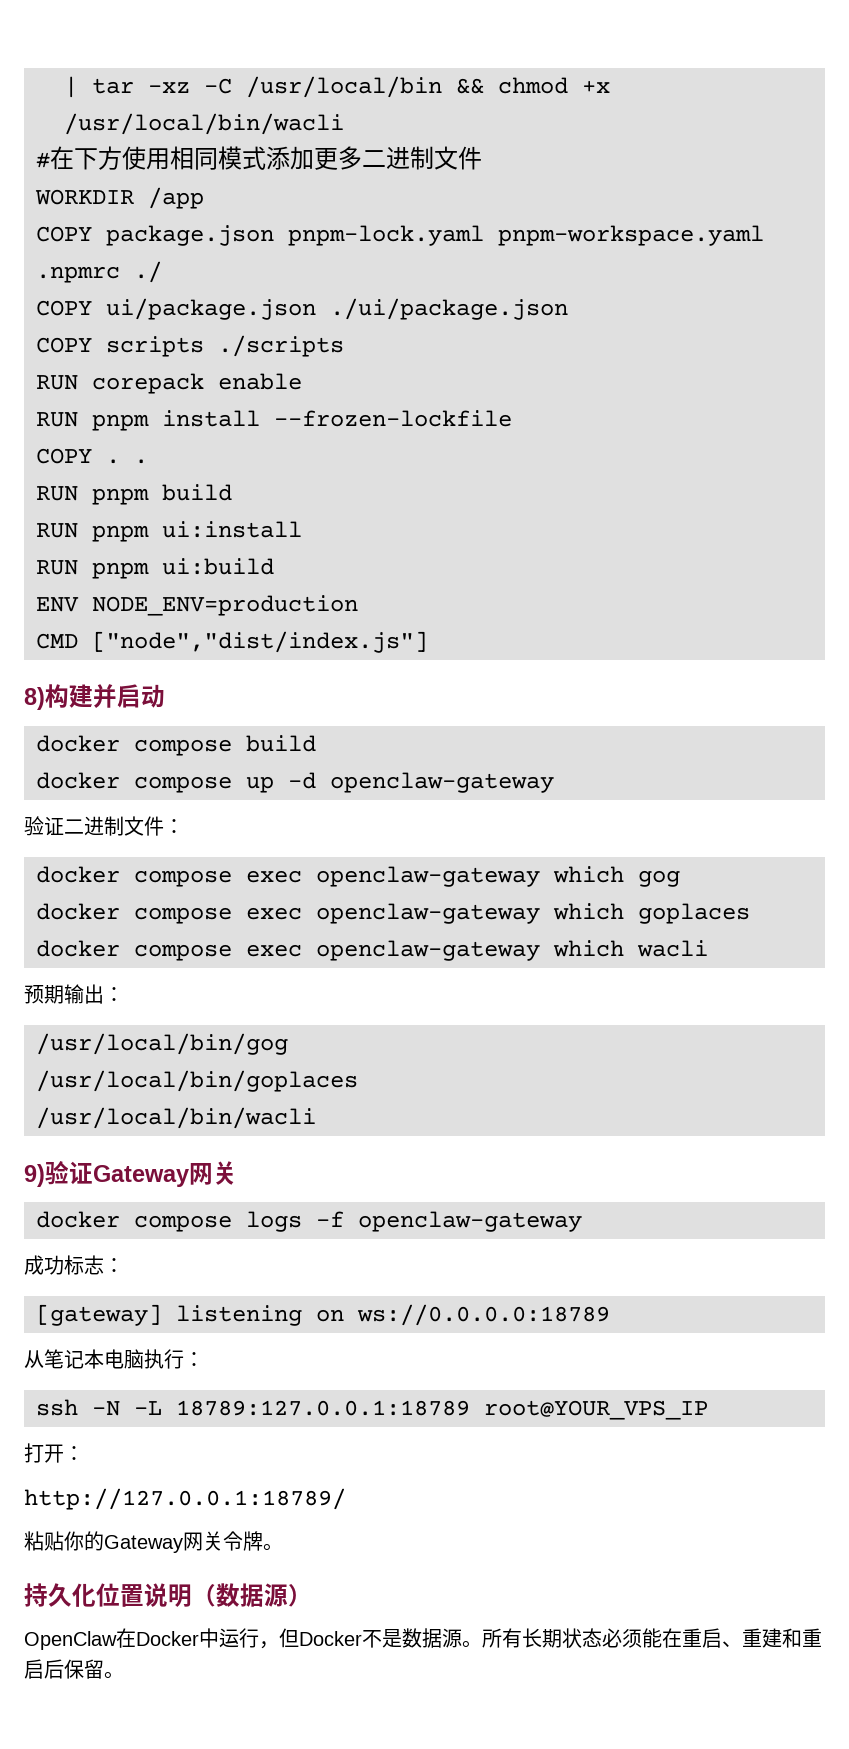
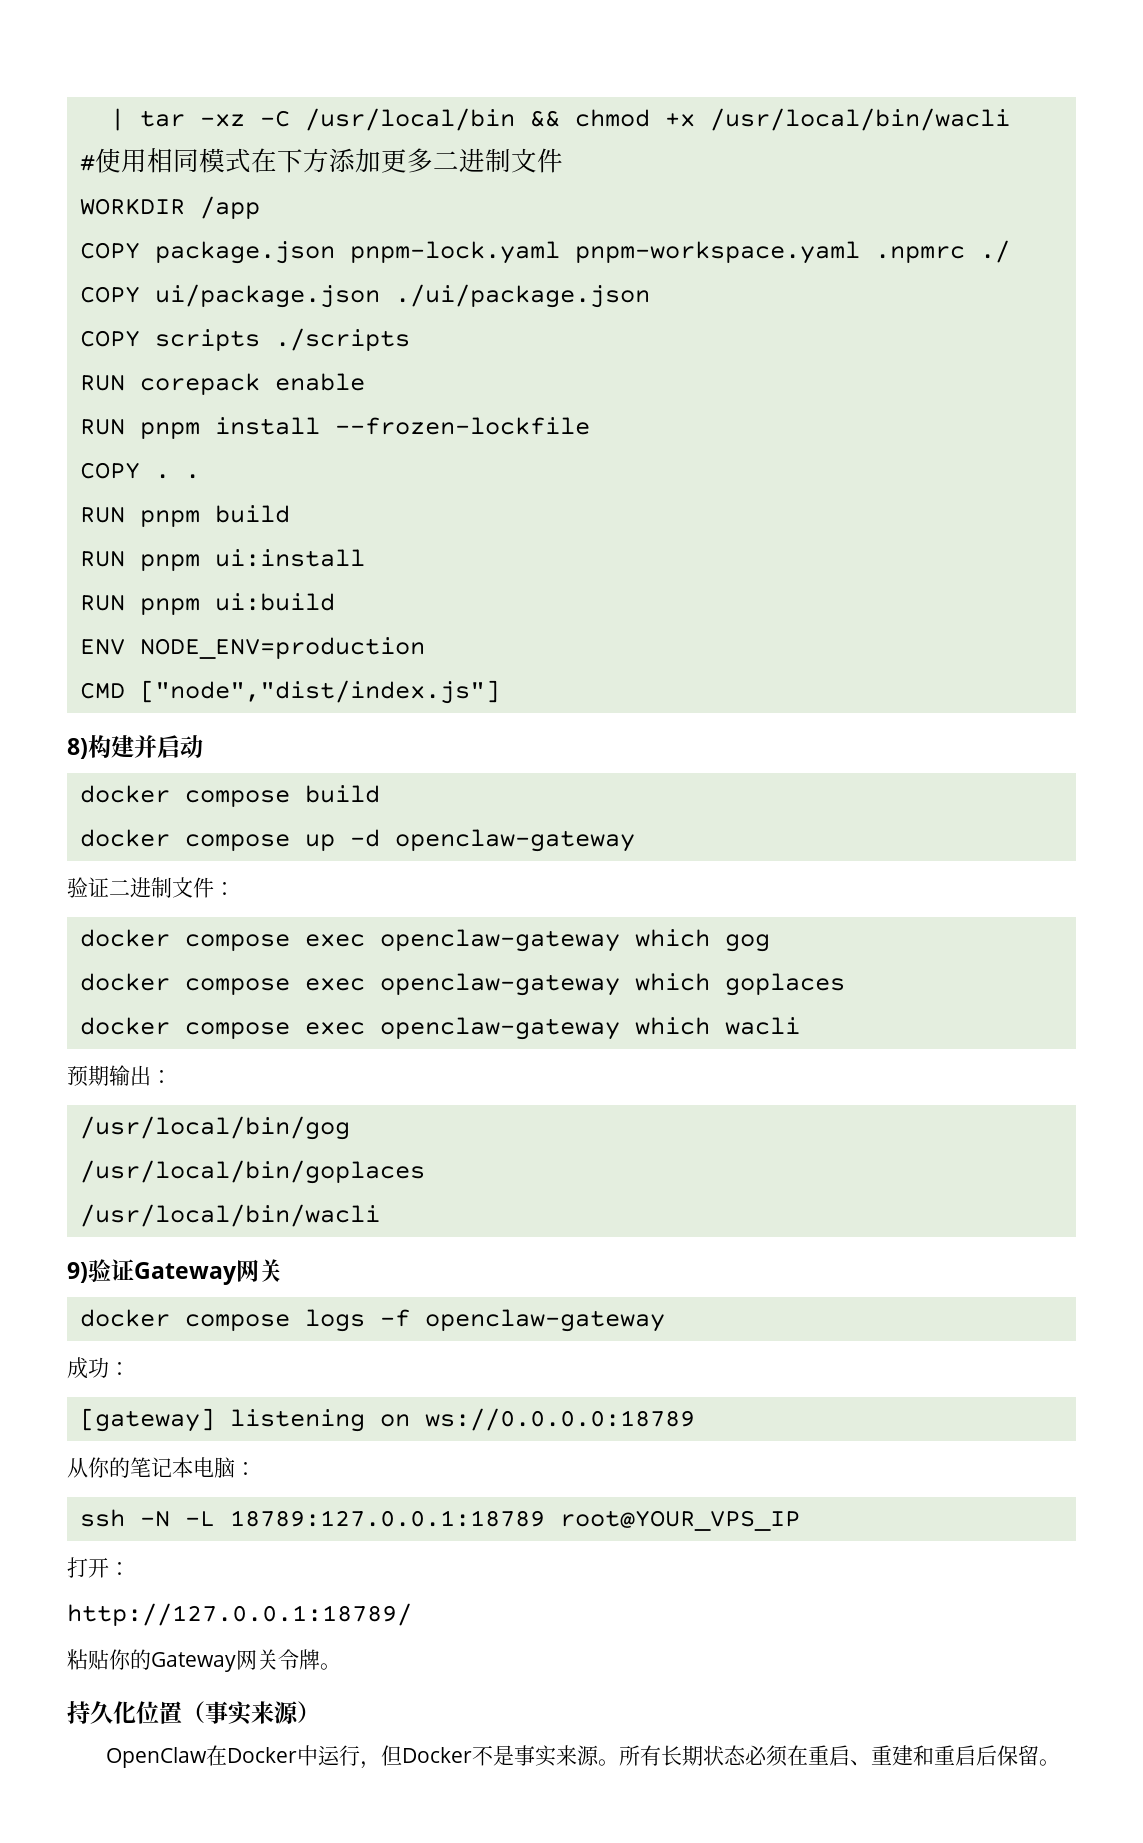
[50,146,122,170] 在下方 -> (95, 162) none
(266, 158) none -> [250,148,329,173] 在下方
[64,1255,104,1275] 标志 -> (109, 1367) none
(44, 1359) none -> [88,1457,130,1478] 你的
[144,1349,184,1369] 执行 -> (235, 1467) none
[144,1583,264,1607] 说明（数据 -> [182,1701,274,1725] （事实来
[402,1628,442,1648] 数据 -> [514,1745,578,1767] 事实来
[642,1628,662,1648] 能 -> (789, 1756) none

